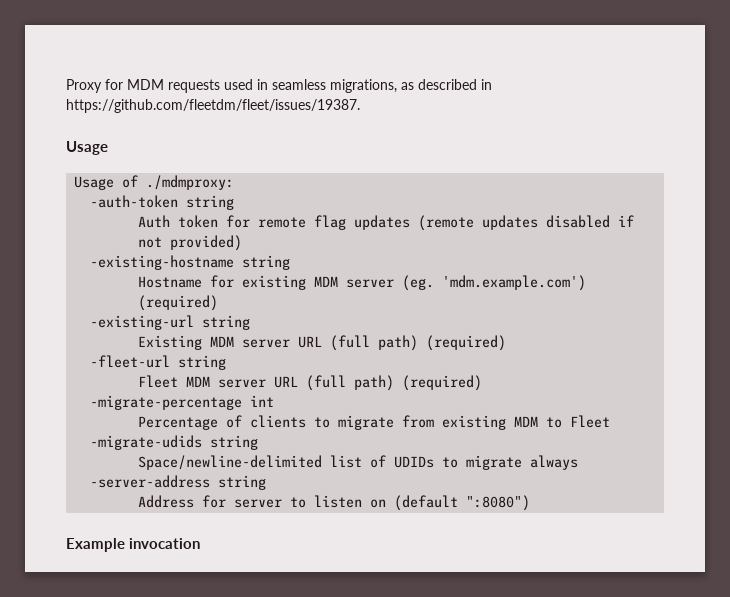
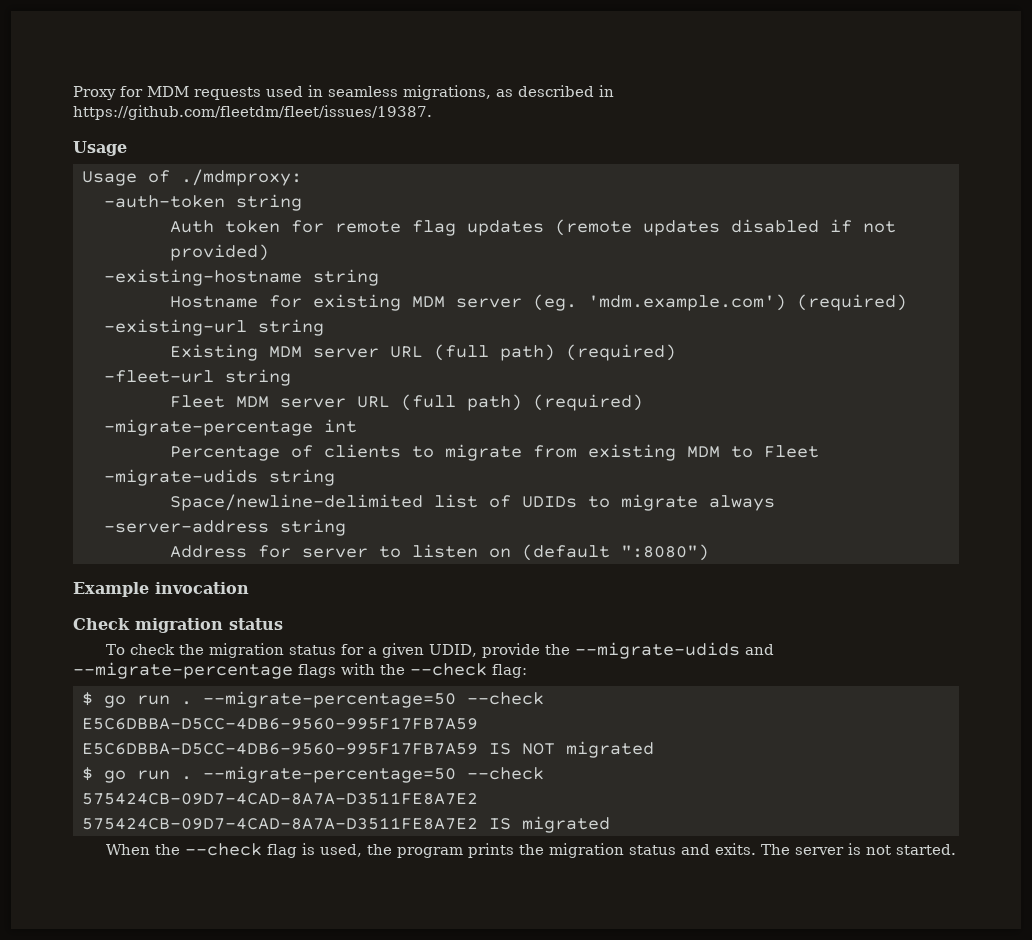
(201, 543) none -> [73,618,283,633] [106,642,775,659] [73,662,527,679] [82,691,544,708] [82,717,478,730] [82,741,654,758] [82,766,544,783] [82,792,478,805] [82,816,610,833] [106,843,957,858] // Check migration status // To check the migration status for a given UDID, provide the --migrate-udids and --migrate-percentage flags with the --check flag: // $ go run . --migrate-percentage=50 --check E5C6DBBA-D5CC-4DB6-9560-995F17FB7A59 // E5C6DBBA-D5CC-4DB6-9560-995F17FB7A59 IS NOT migrated // $ go run . --migrate-percentage=50 --check 575424CB-09D7-4CAD-8A7A-D3511FE8A7E2 // 575424CB-09D7-4CAD-8A7A-D3511FE8A7E2 IS migrated // When the --check flag is used, the program prints the migration status and exits. The server is not started.

